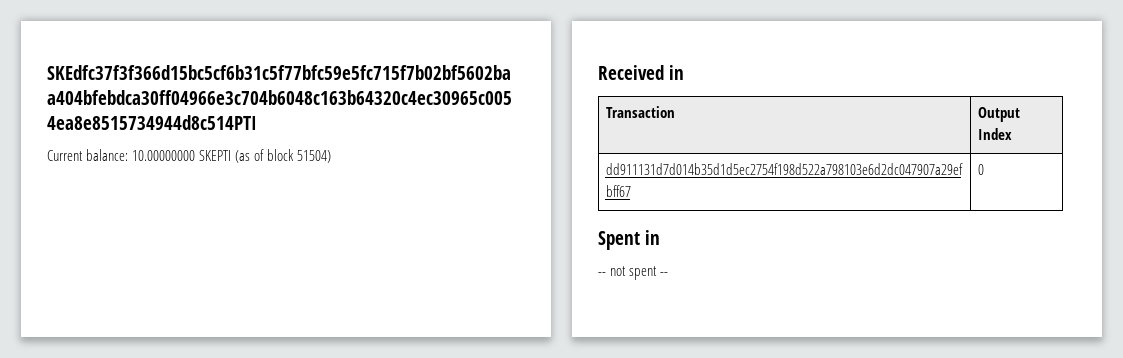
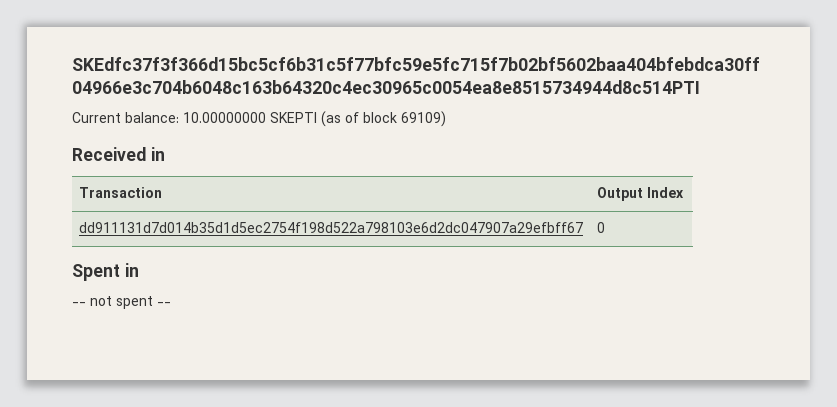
[297,150,332,163] 51504) -> [401,111,446,127] 69109)

